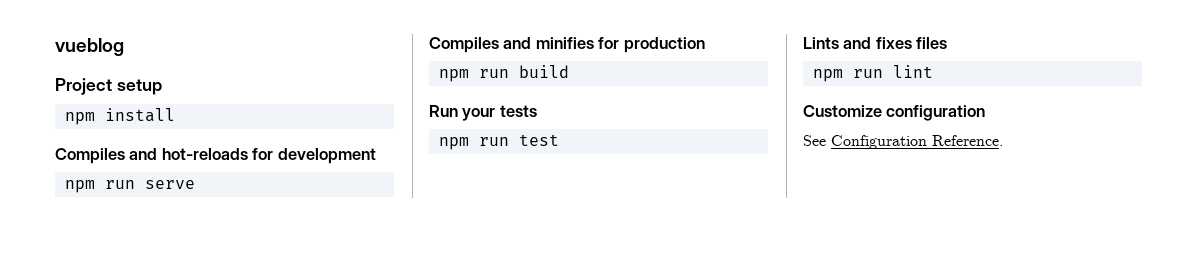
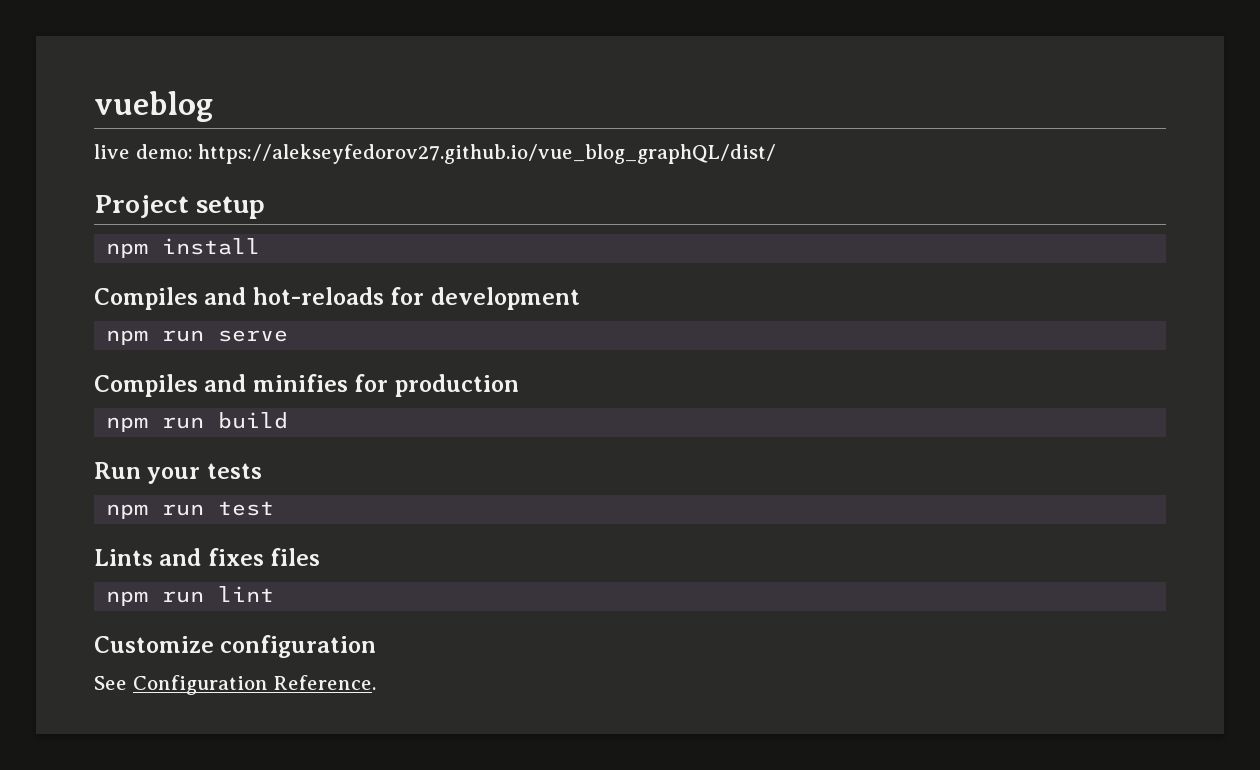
(124, 47) none -> [94,144,777,164] // live demo: https://alekseyfedorov27.github.io/vue_blog_graphQL/dist/

